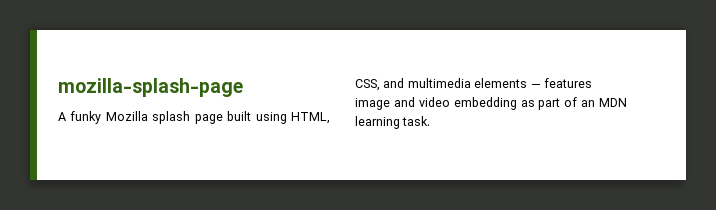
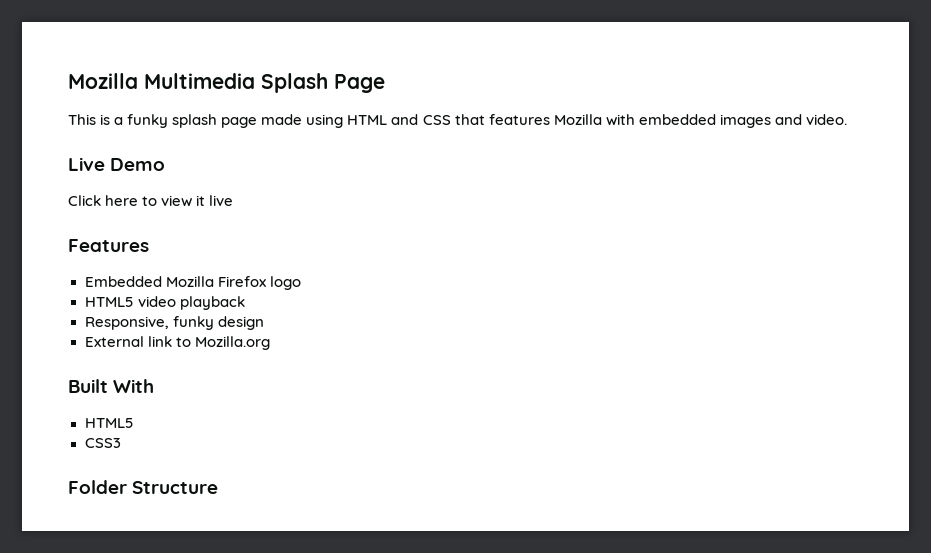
[58,78,243,97] [58,111,330,124] [355,78,592,91] [355,97,627,110] [355,116,431,129] mozilla-splash-page // A funky Mozilla splash page built using HTML, CSS, and multimedia elements — features image and video embedding as part of an MDN learning task. -> [68,73,385,93] [68,114,847,128] [68,157,166,171] [68,195,234,207] [68,239,149,252] [84,276,301,290] [84,296,245,310] [84,316,264,330] [84,336,270,350] [68,379,155,393] [84,418,134,428] [84,438,121,448] [68,480,219,494] Mozilla Multimedia Splash Page // This is a funky splash page made using HTML and CSS that features Mozilla with embedded images and video. // Live Demo // Click here to view it live // Features // Embedded Mozilla Firefox logo // HTML5 video playback // Responsive, funky design // External link to Mozilla.org // Built With // HTML5 // CSS3 // Folder Structure

